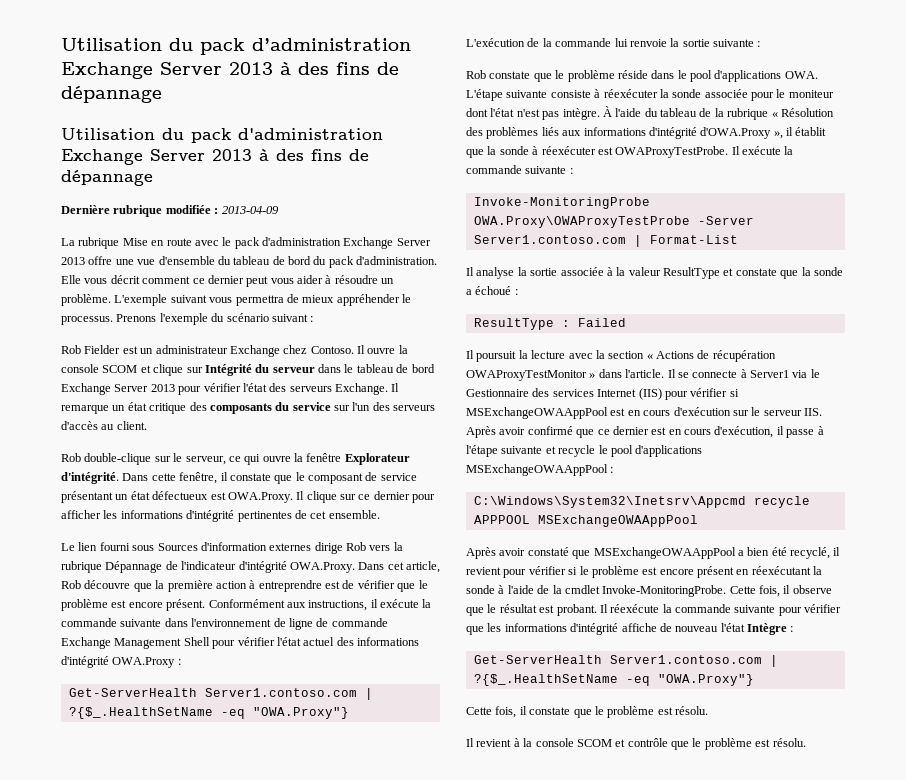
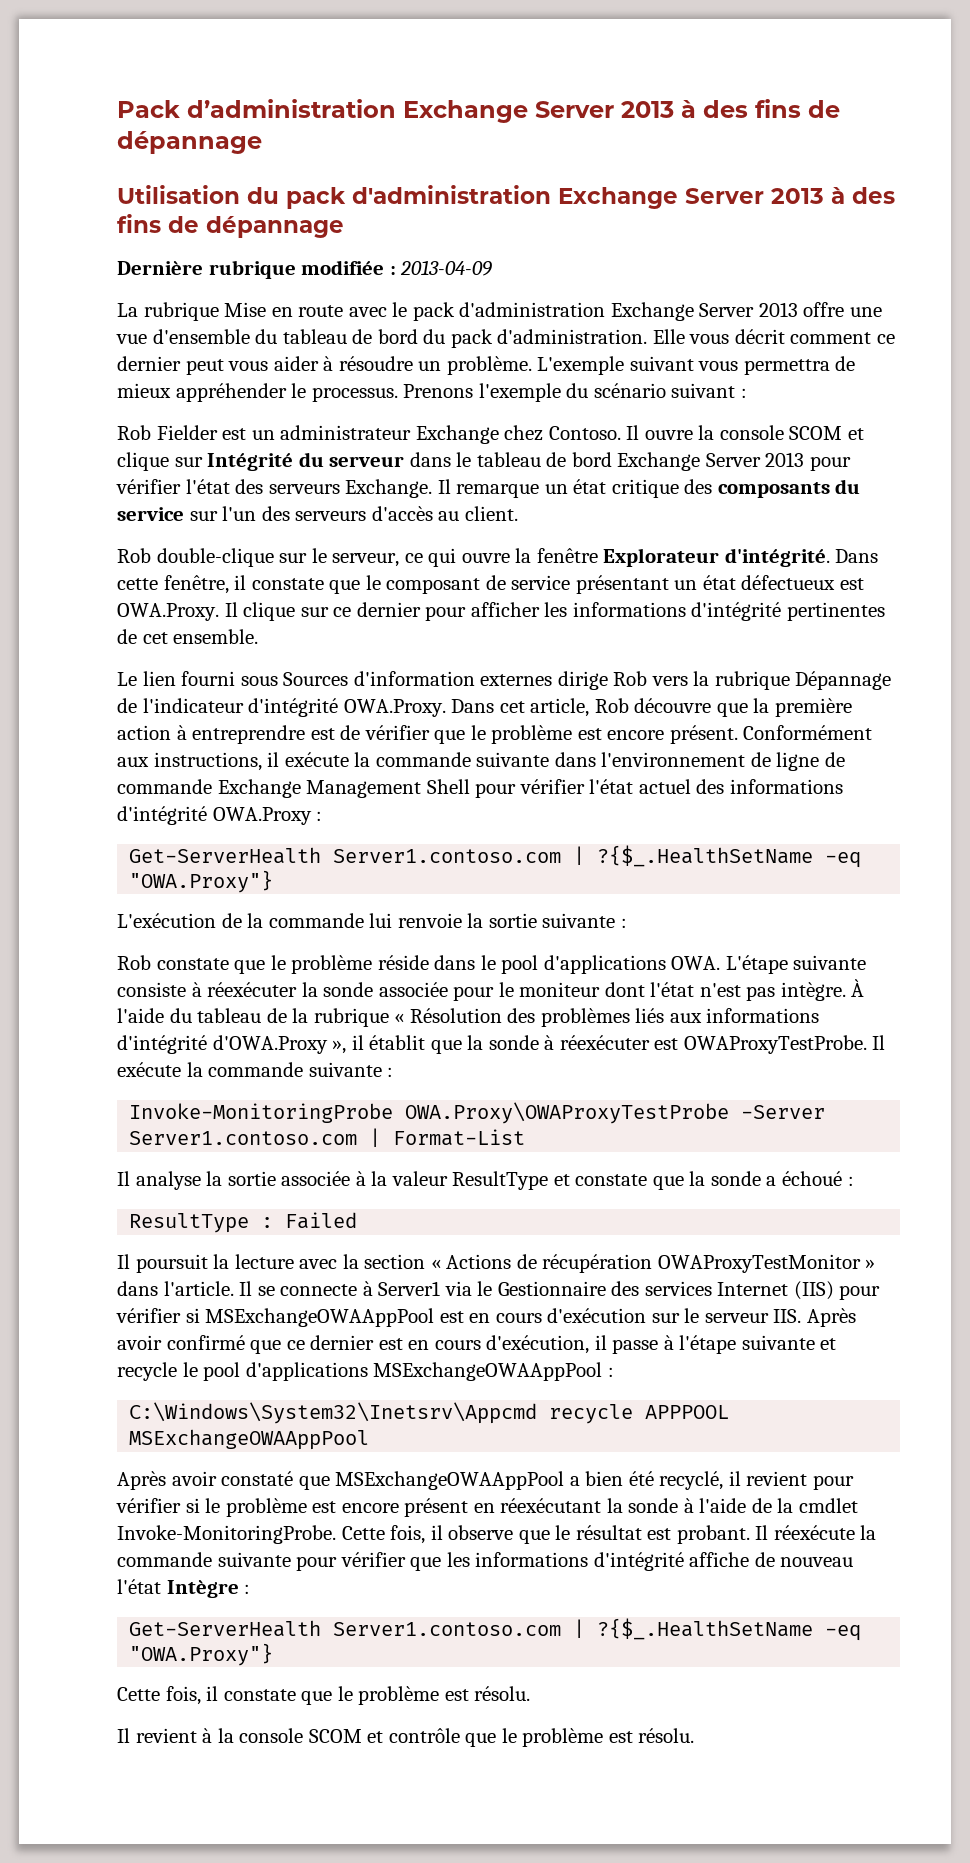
[61,38,245,55] Utilisation du pack -> [117,100,180,118] Pack

